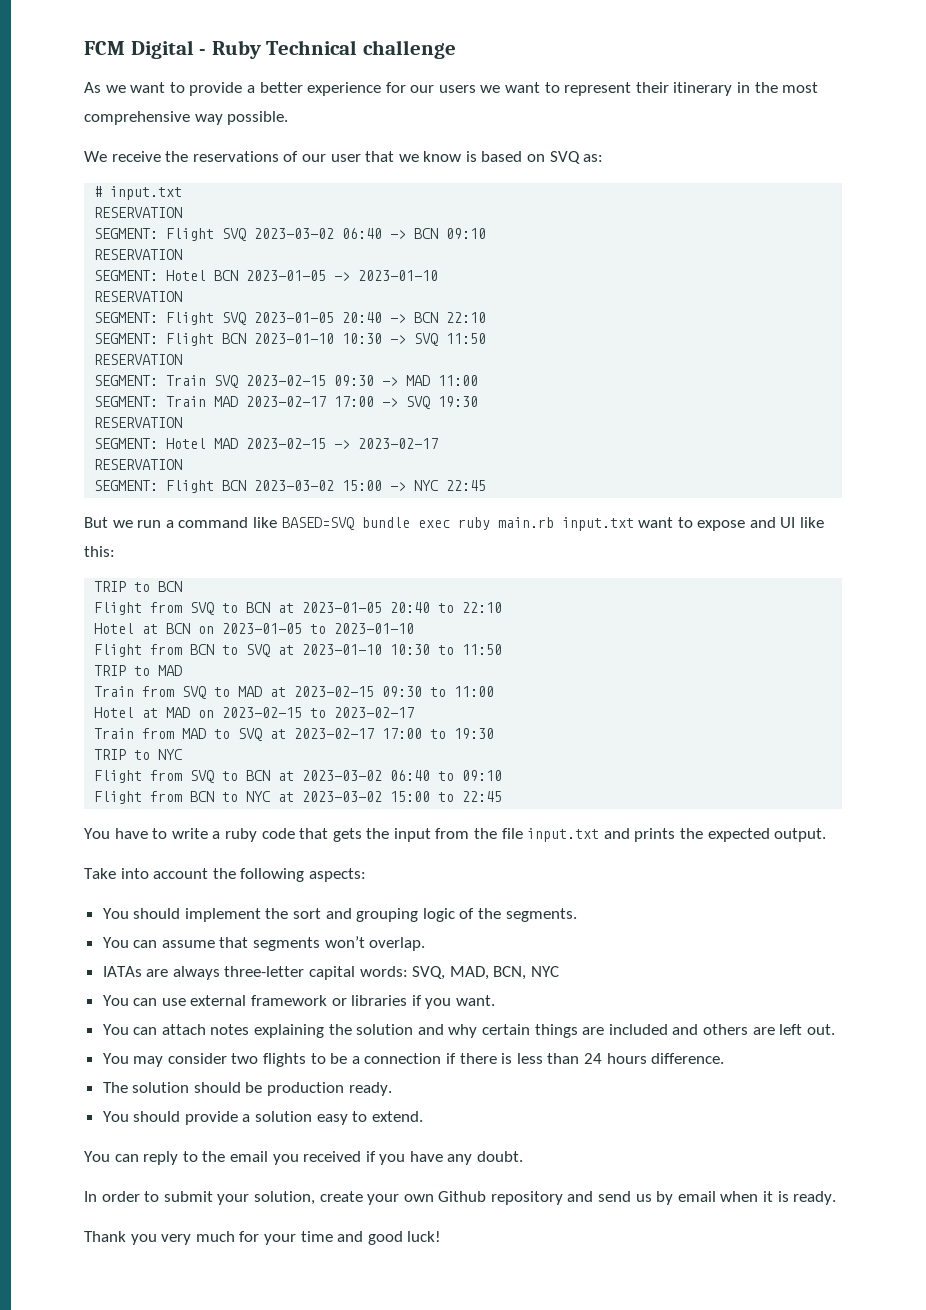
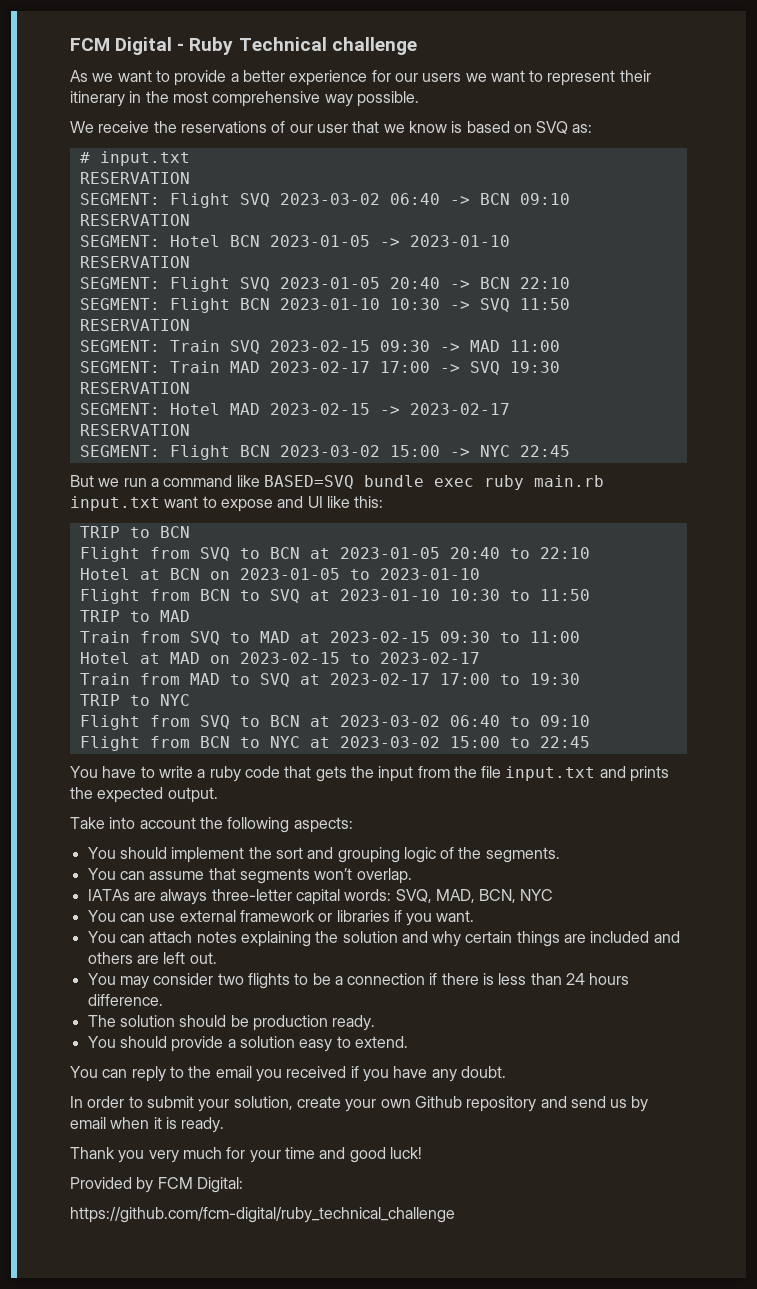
(442, 1236) none -> [70,1177,243,1193] [70,1207,455,1223] // Provided by FCM Digital: // https://github.com/fcm-digital/ruby_technical_challenge

